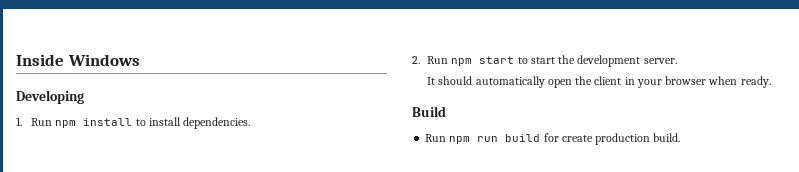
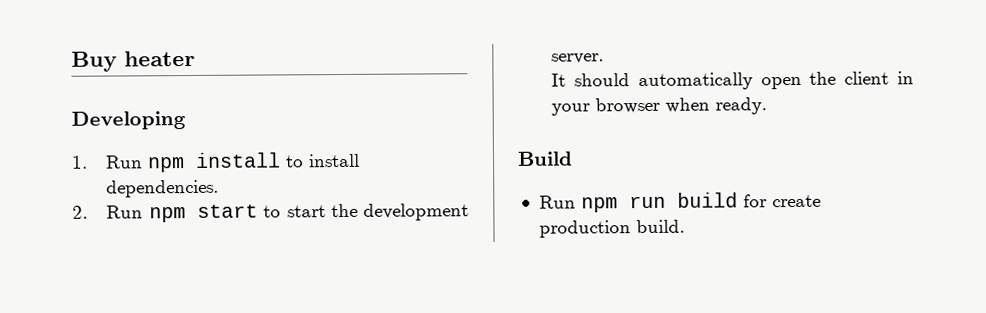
[16,54,140,66] Inside Windows -> [71,50,195,72] Buy heater

